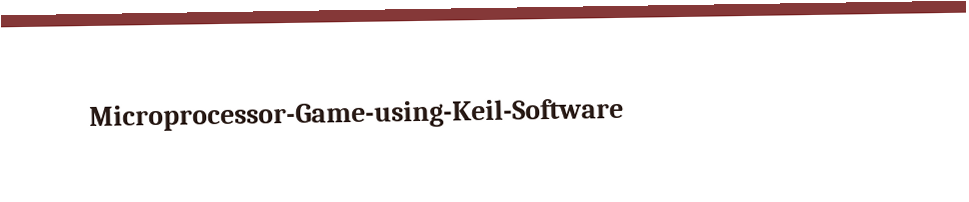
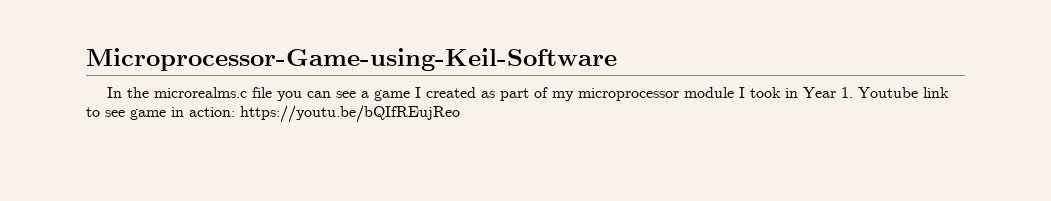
(624, 115) none -> [107,87,950,101] [86,105,460,123] // In the microrealms.c file you can see a game I created as part of my microprocessor module I took in Year 1. Youtube link to see game in action: https://youtu.be/bQIfREujReo

